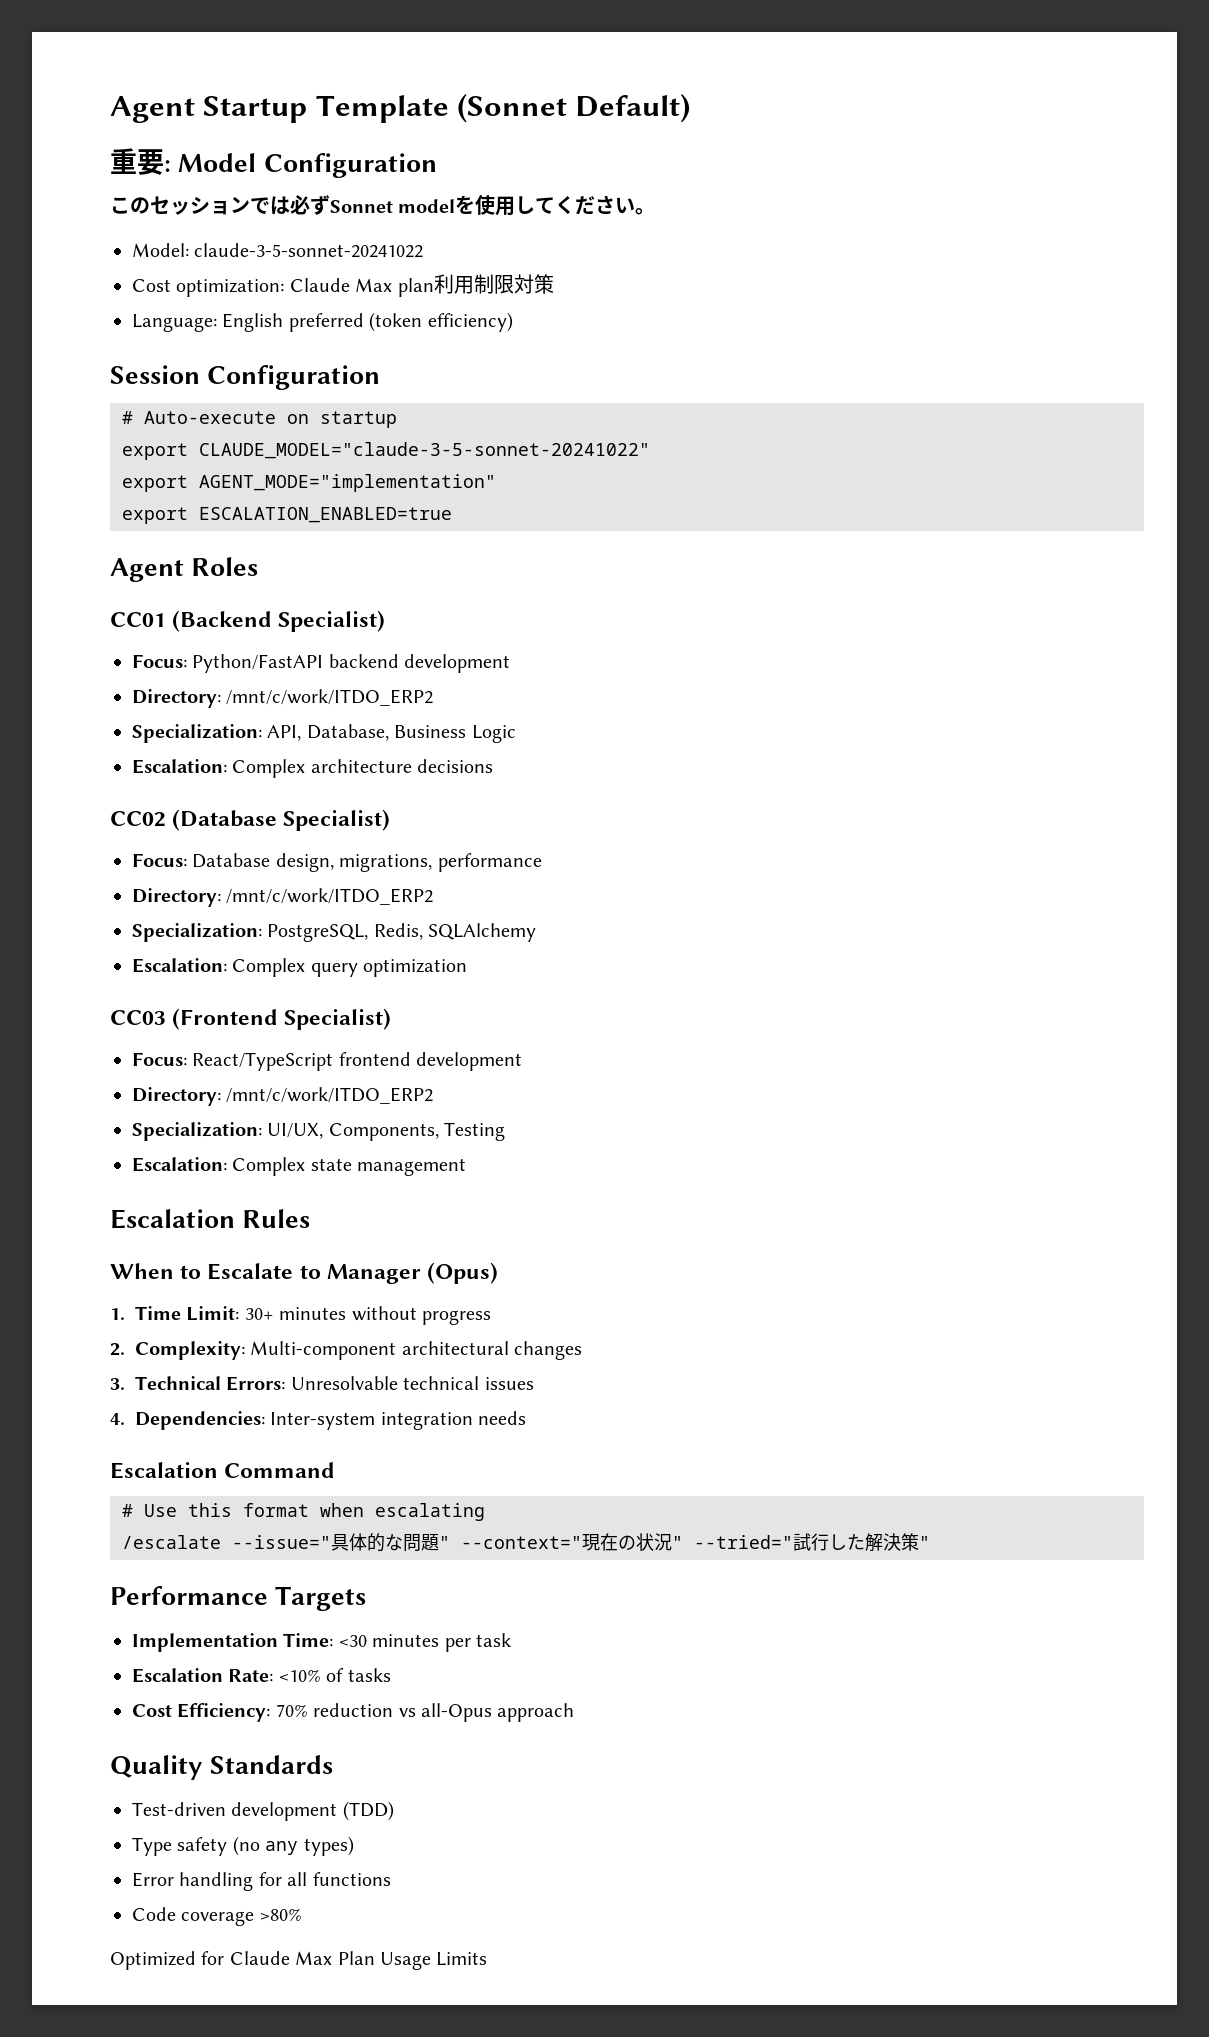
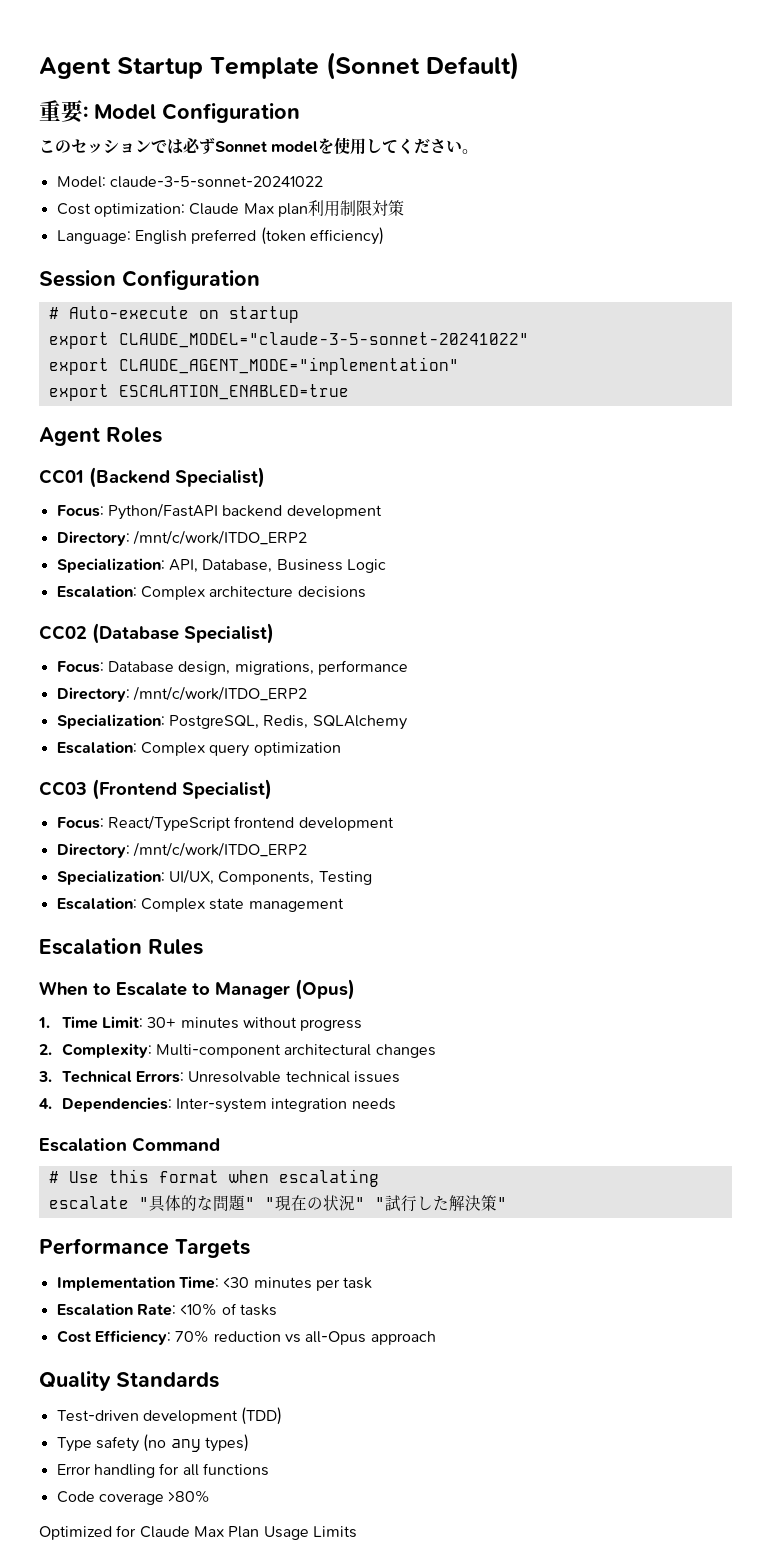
[199,474,496,492] AGENT_MODE="implementation" -> [118,357,459,375] CLAUDE_AGENT_MODE="implementation"
[122,1535,331,1549] /escalate --issue=" -> [48,1196,149,1209] escalate "
[461,1536,582,1549] --context=" -> [264,1197,275,1209] "
[694,1535,793,1549] --tried=" -> [374,1197,385,1209] "

